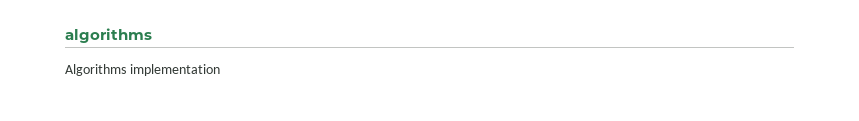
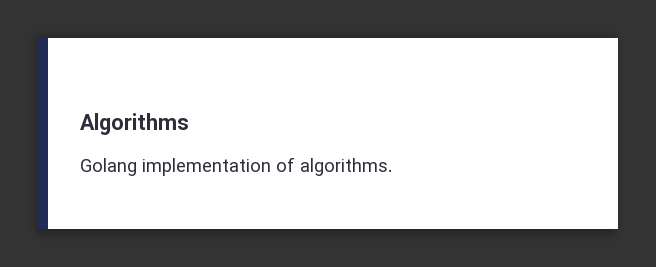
[65,28,152,43] [65,64,220,76] algorithms // Algorithms implementation -> [80,113,189,135] [80,157,392,176] Algorithms // Golang implementation of algorithms.

